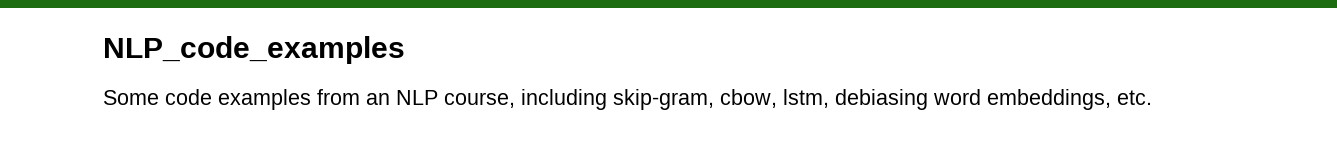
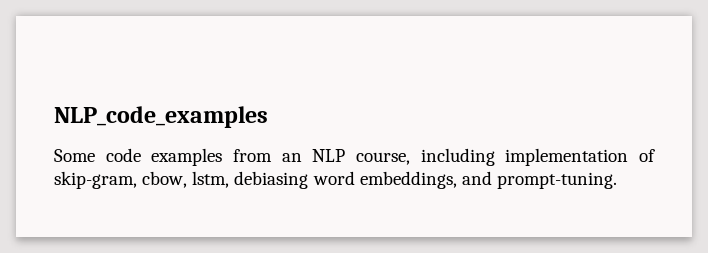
(607, 99) none -> [505,148,656,166] implementation of
[1117,90,1152,105] etc. -> [461,171,617,189] and prompt-tuning.

